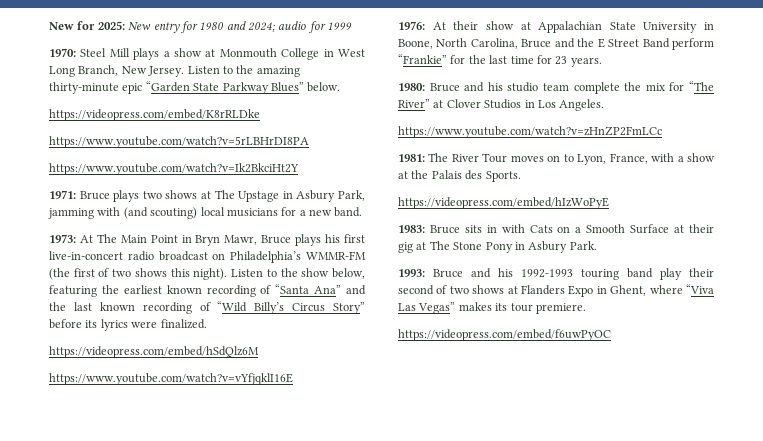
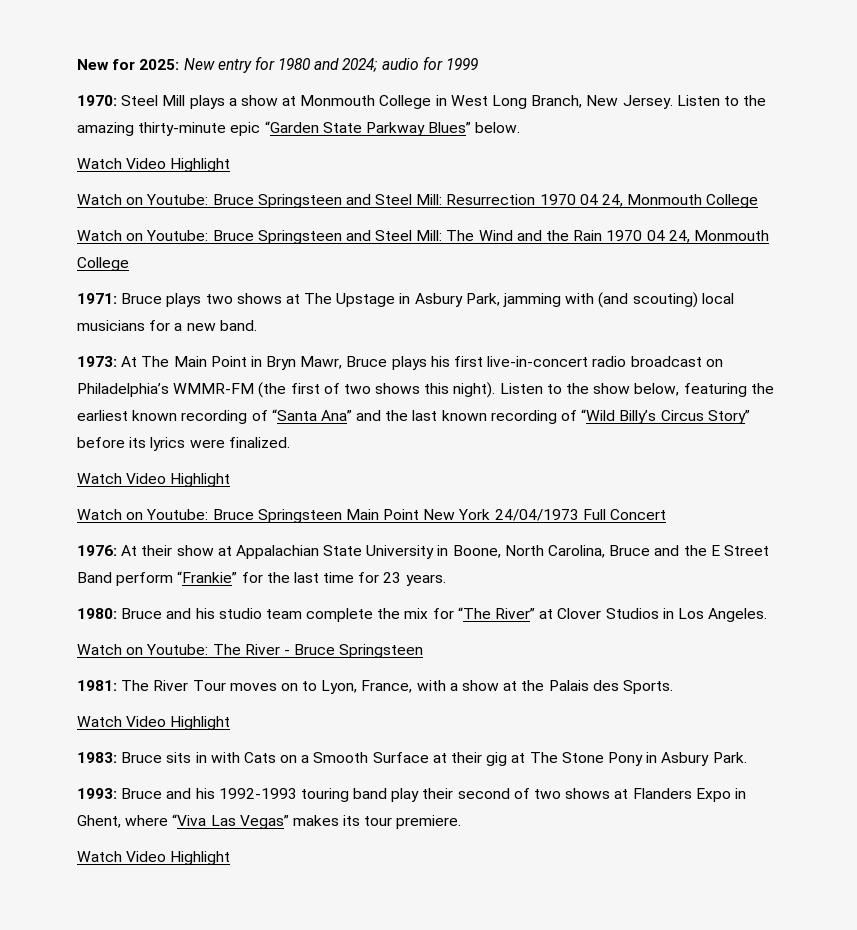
[49,109,260,121] [49,136,309,148] [49,163,299,175] https://videopress.com/embed/K8rRLDke // https://www.youtube.com/watch?v=5rLBHrDI8PA // https://www.youtube.com/watch?v=Ik2BkciHt2Y -> [77,158,231,172] [77,194,759,208] [77,230,769,244] [77,257,129,271] Watch Video Highlight // Watch on Youtube: Bruce Springsteen and Steel Mill: Resurrection 1970 04 24, Monmouth College // Watch on Youtube: Bruce Springsteen and Steel Mill: The Wind and the Rain 1970 04 24, Monmouth College
[49,346,259,358] [49,373,293,385] https://videopress.com/embed/hSdQlz6M // https://www.youtube.com/watch?v=vYfjqklI16E -> [77,473,231,487] [77,509,667,523] Watch Video Highlight // Watch on Youtube: Bruce Springsteen Main Point New York 24/04/1973 Full Concert
[398,126,662,138] https://www.youtube.com/watch?v=zHnZP2FmLCc -> [77,644,424,658] Watch on Youtube: The River - Bruce Springsteen
[398,197,609,209] https://videopress.com/embed/hIzWoPyE -> [77,716,231,730] Watch Video Highlight
[398,329,611,341] https://videopress.com/embed/f6uwPyOC -> [77,851,231,865] Watch Video Highlight

